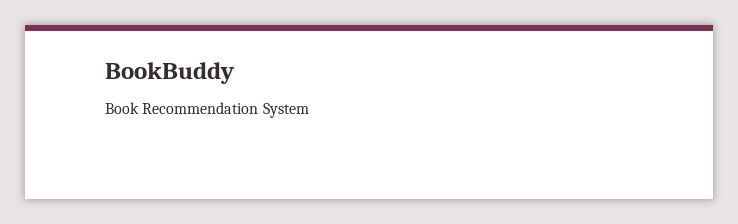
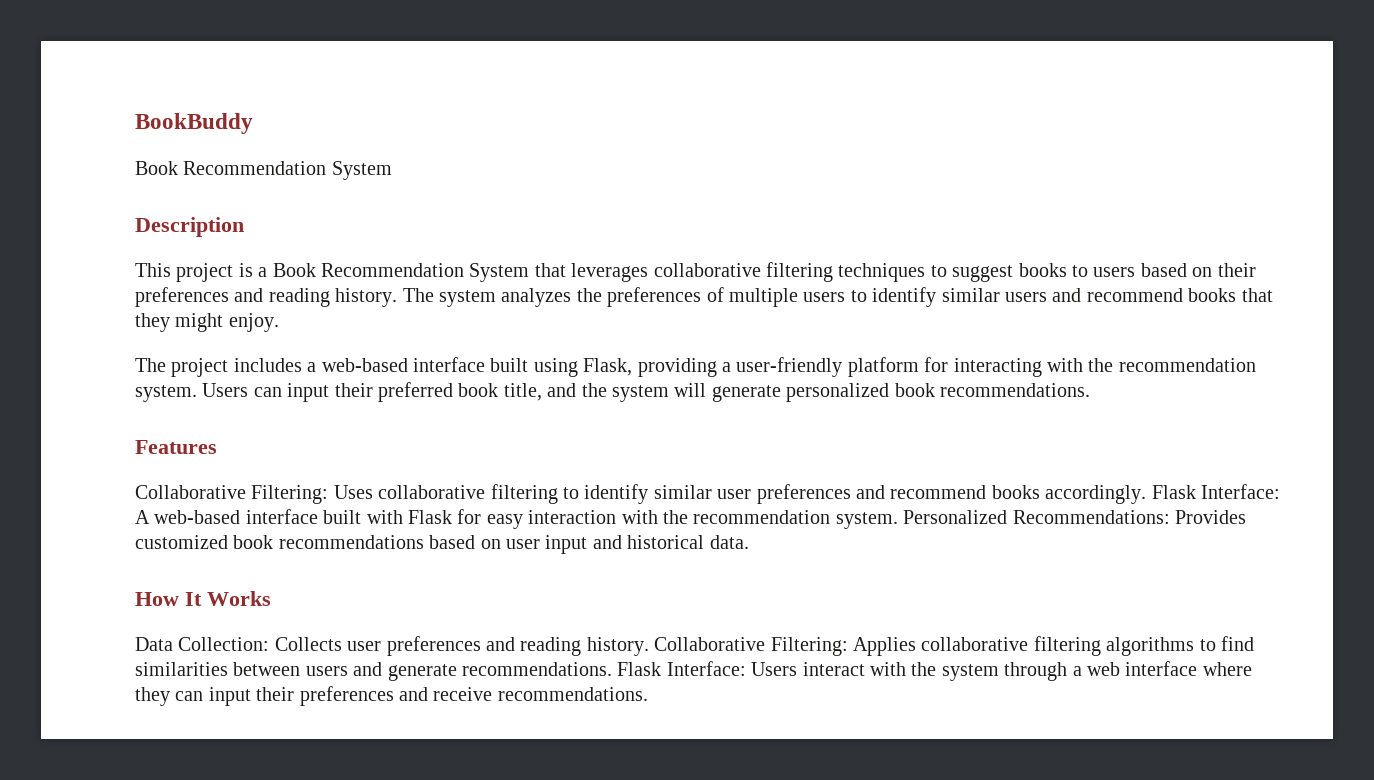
(309, 110) none -> [135,217,244,237] [135,262,1256,282] [135,287,1273,307] [135,313,279,332] [135,357,1256,377] [135,382,1090,402] [135,440,217,454] [135,484,1280,504] [135,509,1246,529] [135,535,749,554] [135,591,271,606] [135,636,1254,656] [135,661,1252,681] [135,686,648,706] // Description // This project is a Book Recommendation System that leverages collaborative filtering techniques to suggest books to users based on their preferences and reading history. The system analyzes the preferences of multiple users to identify similar users and recommend books that they might enjoy. // The project includes a web-based interface built using Flask, providing a user-friendly platform for interacting with the recommendation system. Users can input their preferred book title, and the system will generate personalized book recommendations. // Features // Collaborative Filtering: Uses collaborative filtering to identify similar user preferences and recommend books accordingly. Flask Interface: A web-based interface built with Flask for easy interaction with the recommendation system. Personalized Recommendations: Provides customized book recommendations based on user input and historical data. // How It Works // Data Collection: Collects user preferences and reading history. Collaborative Filtering: Applies collaborative filtering algorithms to find similarities between users and generate recommendations. Flask Interface: Users interact with the system through a web interface where they can input their preferences and receive recommendations.

